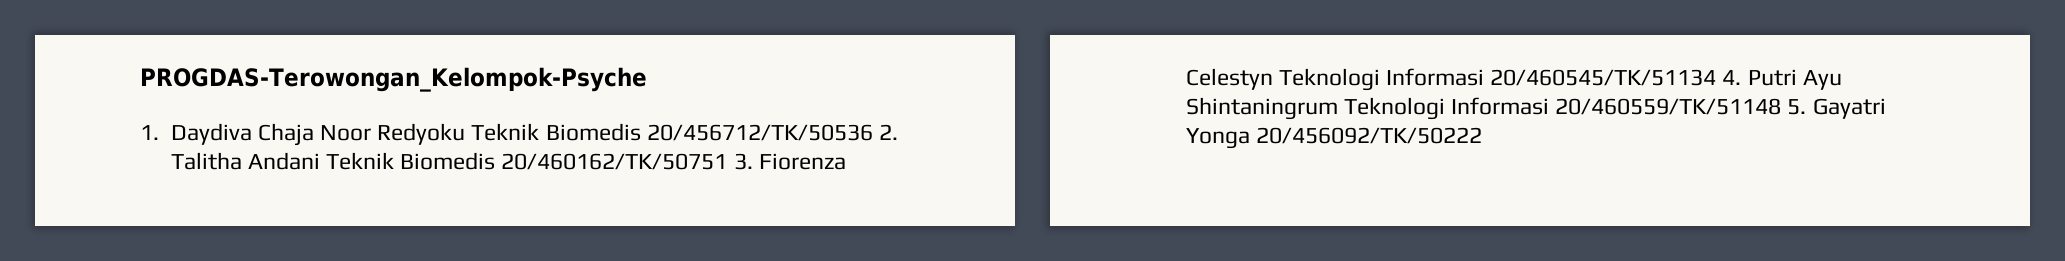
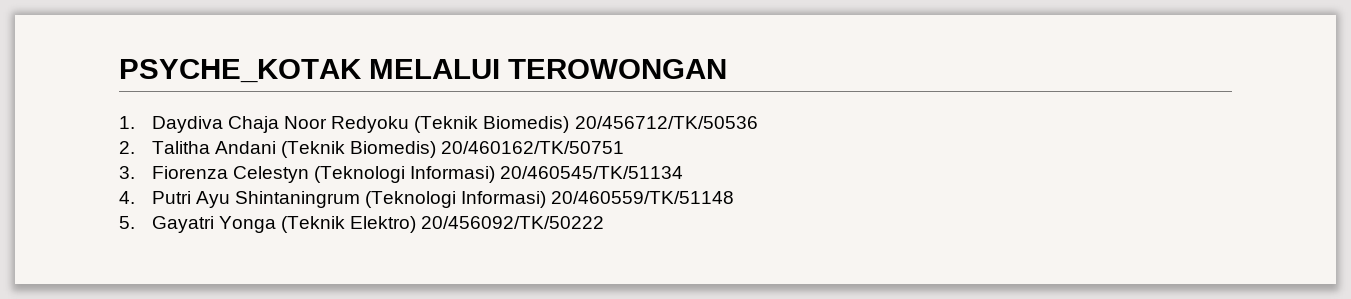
[140,67,647,92] PROGDAS-Terowongan_Kelompok-Psyche -> [119,59,727,83] PSYCHE_KOTAK MELALUI TEROWONGAN
[471,123,641,141] Teknik Biomedis -> [414,116,570,133] (Teknik Biomedis)
(873, 132) none -> (758, 122) //
[325,152,496,170] Teknik Biomedis -> [281,141,437,158] (Teknik Biomedis)
(728, 161) none -> (625, 147) //
[1278,68,1484,91] Teknologi Informasi -> [314,166,496,183] (Teknologi Informasi)
(1717, 77) none -> (684, 172) //
[1343,97,1549,120] Teknologi Informasi -> [365,191,547,208] (Teknologi Informasi)
(1782, 106) none -> (735, 197) //
(1250, 138) none -> [281,216,417,233] (Teknik Elektro)

